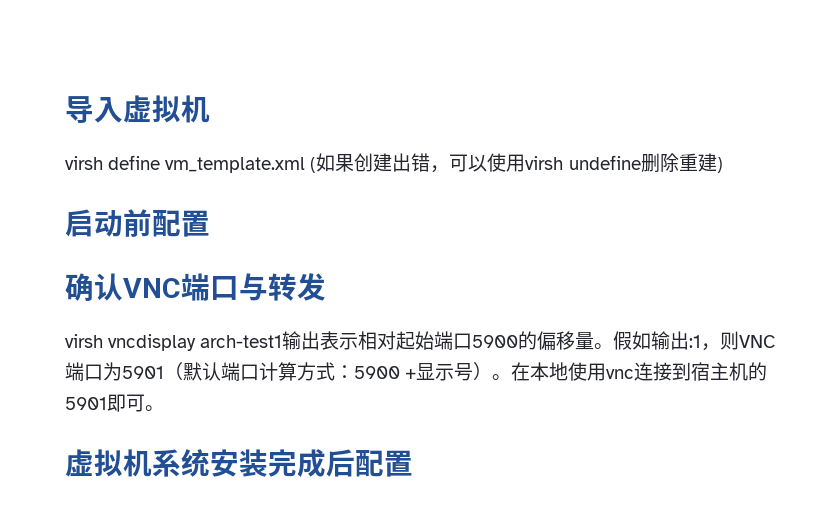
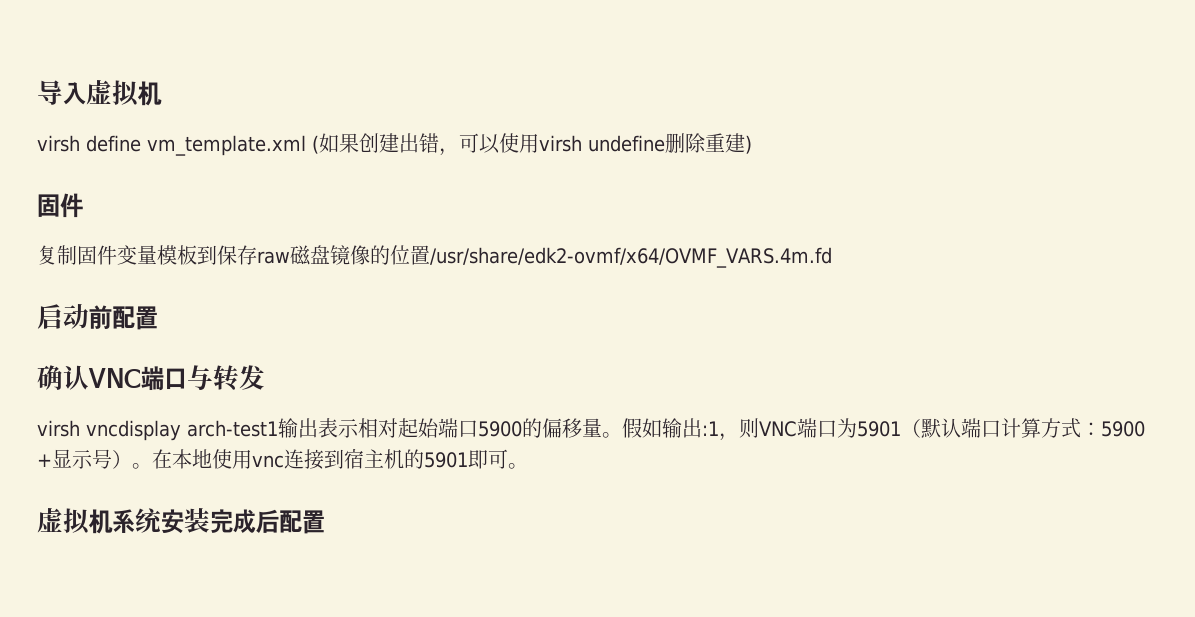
(723, 165) none -> [37,193,83,218] [37,245,832,268] // 固件 // 复制固件变量模板到保存raw磁盘镜像的位置/usr/share/edk2-ovmf/x64/OVMF_VARS.4m.fd

